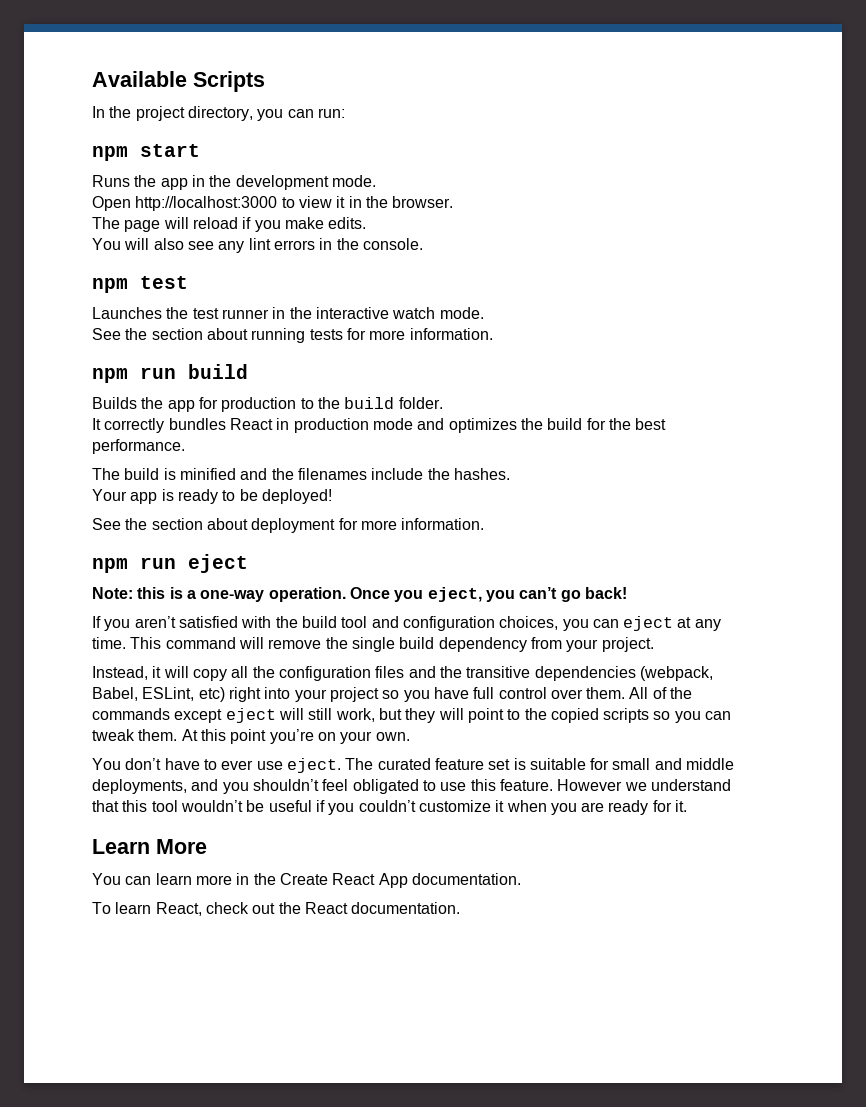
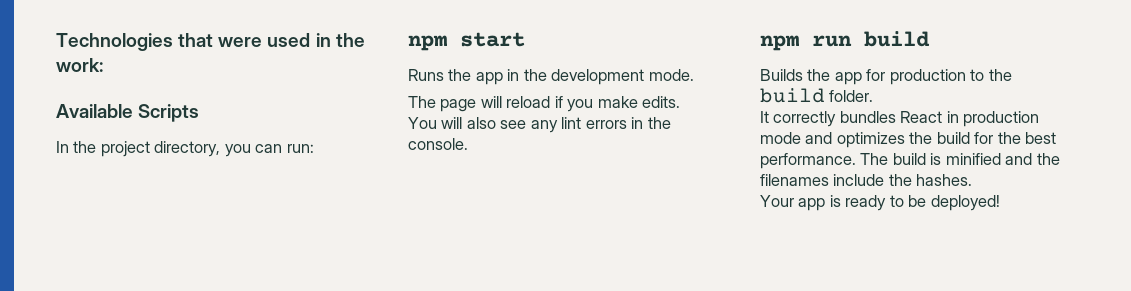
(92, 79) none -> [56,33,365,51] [56,58,103,72] Technologies that were used in the work: //
[92,196,454,211] // Open http://localhost:3000 to view it in the browser. -> (694, 75) none
[92,276,188,293] [92,307,484,319] [92,328,493,343] // npm test // Launches the test runner in the interactive watch mode. // See the section about running tests for more information. -> (468, 144) none
(185, 446) // -> (856, 161) none
[92,518,485,533] [92,554,248,573] [92,587,627,602] [92,616,721,631] [92,637,654,652] [92,666,713,681] [92,687,693,702] [92,708,732,723] [92,729,410,744] [92,758,735,773] [92,779,731,794] [92,800,688,815] [92,839,207,854] [92,873,521,888] [92,902,461,916] // See the section about deployment for more information. // npm run eject // Note: this is a one-way operation. Once you eject, you can’t go back! // If you aren’t satisfied with the build tool and configuration choices, you can eject at any time. This command will remove the single build dependency from your project. // Instead, it will copy all the configuration files and the transitive dependencies (webpack, Babel, ESLint, etc) right into your project so you have full control over them. All of the commands except eject will still work, but they will point to the copied scripts so you can tweak them. At this point you’re on your own. // You don’t have to ever use eject. The curated feature set is suitable for small and middle deployments, and you shouldn’t feel obligated to use this feature. However we understand that this tool wouldn’t be useful if you couldn’t customize it when you are ready for it. // Learn More // You can learn more in the Create React App documentation. // To learn React, check out the React documentation. -> (1000, 203) none

